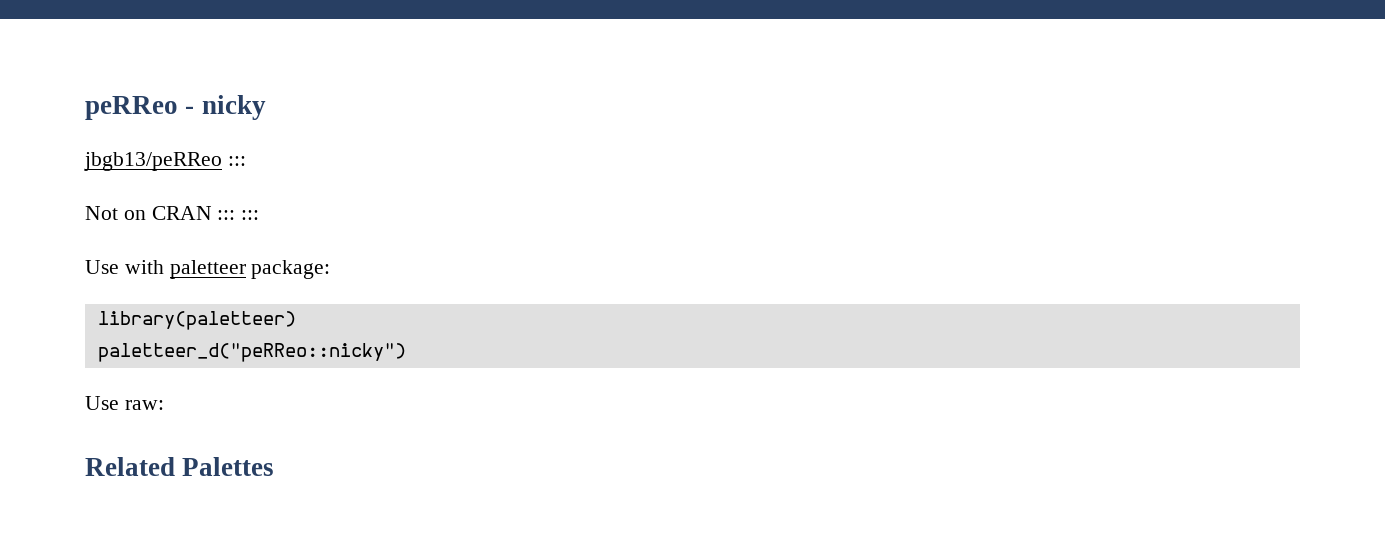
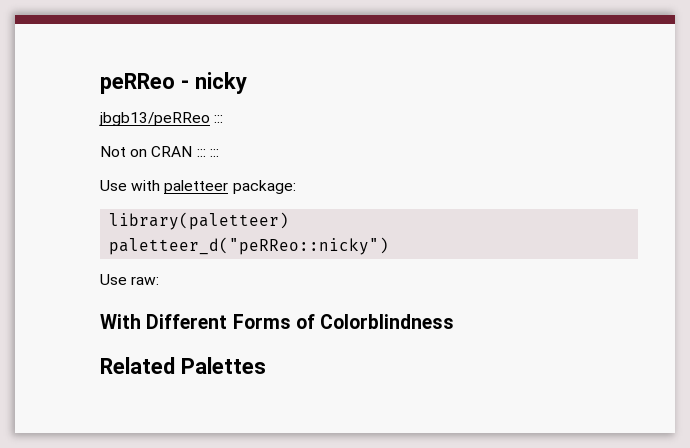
(164, 405) none -> [100,314,455,329] // With Different Forms of Colorblindness

